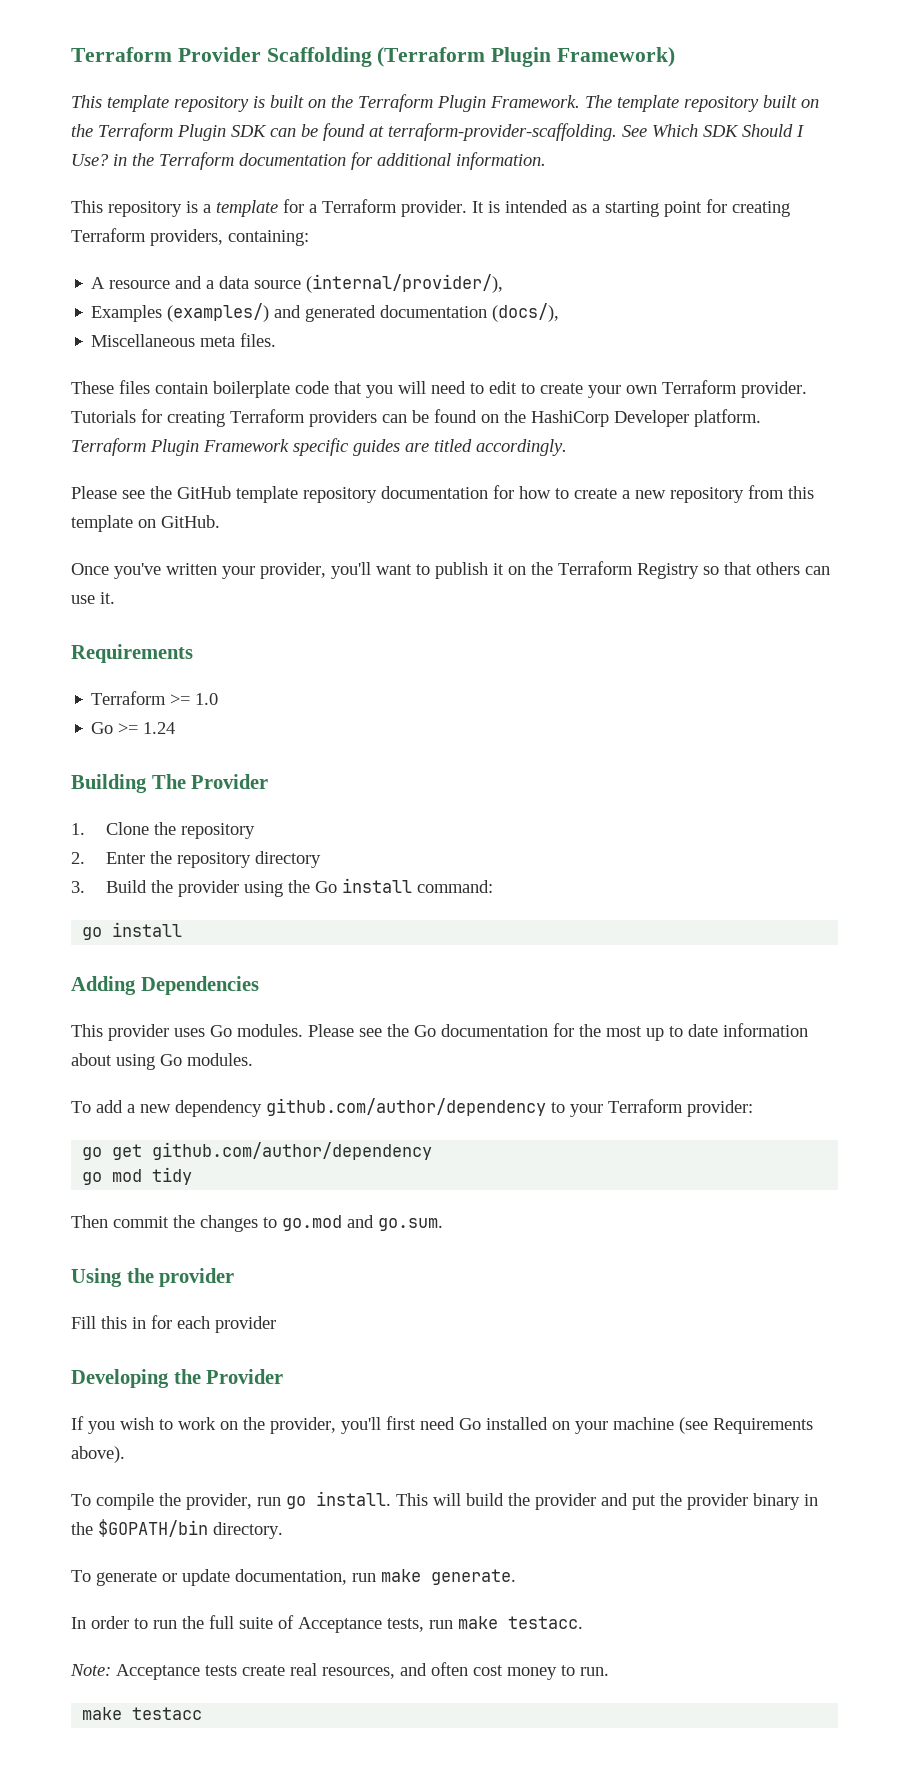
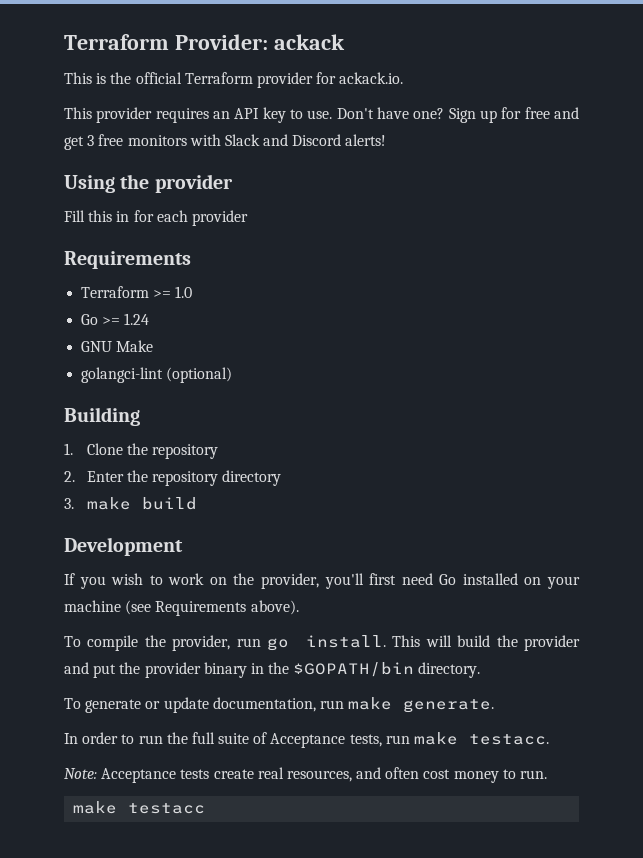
[71,47,676,67] [71,94,819,112] [71,123,804,141] [71,152,546,170] [71,199,790,217] [71,228,309,246] [91,274,504,293] [91,303,560,322] [91,333,277,347] [71,380,807,398] [71,409,761,427] [71,438,567,456] [71,485,814,503] [71,515,220,532] [71,561,830,579] [71,592,115,604] Terraform Provider Scaffolding (Terraform Plugin Framework) // This template repository is built on the Terraform Plugin Framework. The template repository built on the Terraform Plugin SDK can be found at terraform-provider-scaffolding. See Which SDK Should I Use? in the Terraform documentation for additional information. // This repository is a template for a Terraform provider. It is intended as a starting point for creating Terraform providers, containing: // A resource and a data source (internal/provider/), // Examples (examples/) and generated documentation (docs/), // Miscellaneous meta files. // These files contain boilerplate code that you will need to edit to create your own Terraform provider. Tutorials for creating Terraform providers can be found on the HashiCorp Developer platform. Terraform Plugin Framework specific guides are titled accordingly. // Please see the GitHub template repository documentation for how to create a new repository from this template on GitHub. // Once you've written your provider, you'll want to publish it on the Terraform Registry so that others can use it. -> [64,34,345,50] [64,72,404,88] [64,107,579,123] [64,134,387,150] [64,174,233,193] [64,210,248,226] Terraform Provider: ackack // This is the official Terraform provider for ackack.io. // This provider requires an API key to use. Don't have one? Sign up for free and get 3 free monitors with Slack and Discord alerts! // Using the provider // Fill this in for each provider
(176, 728) none -> [81,340,154,352] [81,367,233,383] // GNU Make // golangci-lint (optional)
[151,774,269,789] The Provider -> (140, 416) none
[105,878,493,897] [82,922,183,940] [71,976,259,995] [71,1023,808,1041] [71,1053,253,1070] [71,1098,753,1117] [82,1142,433,1160] [82,1167,193,1185] [71,1215,443,1232] [71,1268,235,1287] [71,1315,276,1333] [71,1369,284,1388] Build the provider using the Go install command: // go install // Adding Dependencies // This provider uses Go modules. Please see the Go documentation for the most up to date information about using Go modules. // To add a new dependency github.com/author/dependency to your Terraform provider: // go get github.com/author/dependency // go mod tidy // Then commit the changes to go.mod and go.sum. // Using the provider // Fill this in for each provider // Developing the Provider -> [86,497,197,510] [64,537,183,556] make build // Development

